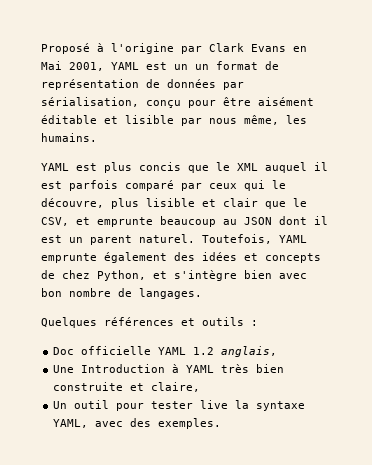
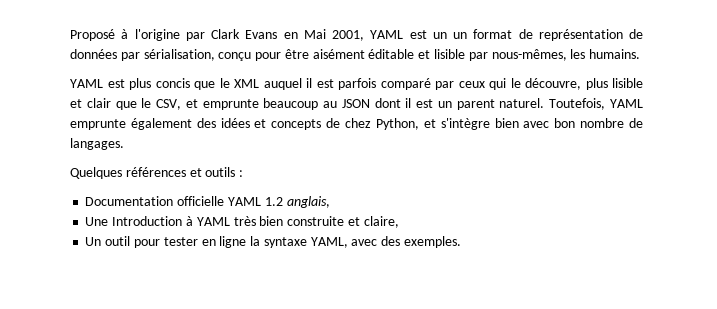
[209,115,279,125] nous même, -> [491,49,567,61] nous-mêmes,
[53,347,75,355] Doc -> [85,196,174,206] Documentation
[200,400,229,409] live -> [201,236,247,248] en ligne

